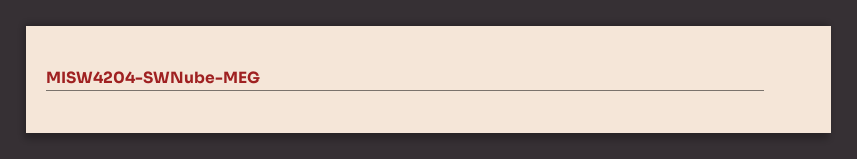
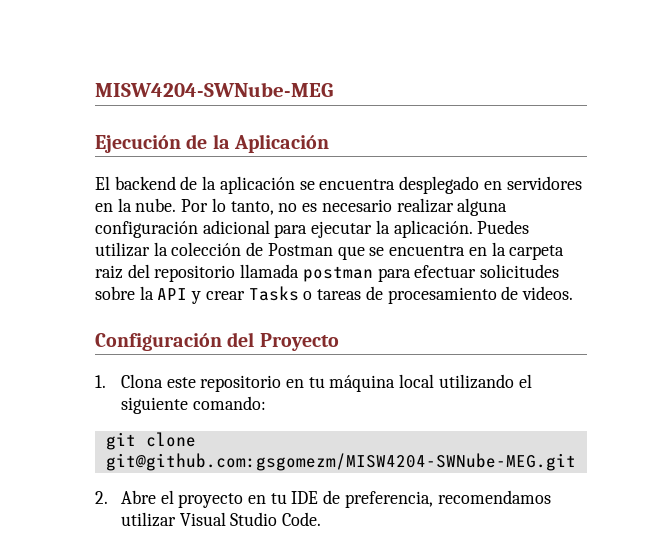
(260, 77) none -> [95,134,329,153] [95,176,582,194] [95,198,508,216] [95,220,530,238] [95,242,565,260] [95,264,560,282] [95,286,573,304] [95,332,339,351] [95,374,532,392] [120,396,266,414] [105,432,196,450] [105,453,576,471] [95,490,551,508] [120,512,322,527] // Ejecución de la Aplicación // El backend de la aplicación se encuentra desplegado en servidores en la nube. Por lo tanto, no es necesario realizar alguna configuración adicional para ejecutar la aplicación. Puedes utilizar la colección de Postman que se encuentra en la carpeta raiz del repositorio llamada postman para efectuar solicitudes sobre la API y crear Tasks o tareas de procesamiento de videos. // Configuración del Proyecto // 1. Clona este repositorio en tu máquina local utilizando el siguiente comando: // git clone git@github.com:gsgomezm/MISW4204-SWNube-MEG.git // 2. Abre el proyecto en tu IDE de preferencia, recomendamos utilizar Visual Studio Code.

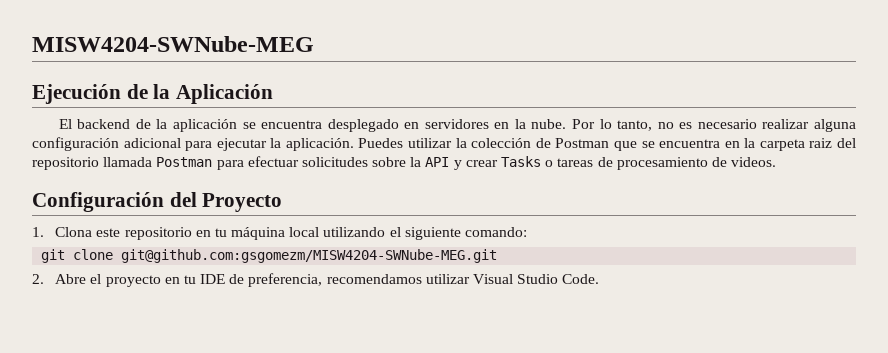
[302,266,373,282] postman -> [156,157,213,167] Postman

